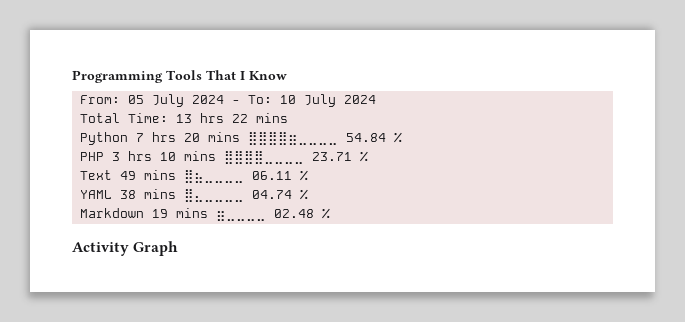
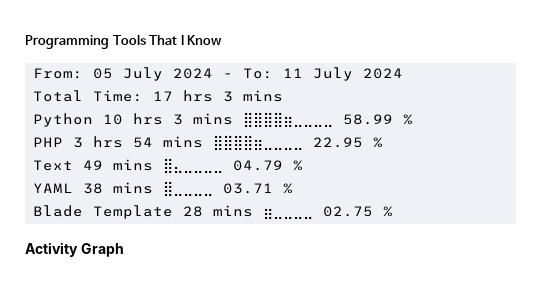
[280,95,297,104] 10 -> [282,68,303,78] 11
[176,113,249,123] 13 hrs 22 -> [152,90,233,102] 17 hrs 3
[136,132,387,145] 7 hrs 20 mins ⣿⣿⣿⣿⣶⣀⣀⣀⣀ 54.84 -> [102,112,393,127] 10 hrs 3 mins ⣿⣿⣿⣿⣶⣀⣀⣀⣀ 58.99
[160,151,353,164] 10 mins ⣿⣿⣿⣿⣀⣀⣀⣀ 23.71 -> [132,135,363,150] 54 mins ⣿⣿⣿⣿⣶⣀⣀⣀⣀ 22.95
[184,170,293,183] ⣿⣦⣀⣀⣀⣀ 06.11 -> [162,158,283,173] ⣿⣄⣀⣀⣀⣀ 04.79
[184,189,309,202] [80,208,169,218] ⣿⣄⣀⣀⣀⣀ 04.74 % // Markdown 19 -> [162,181,293,196] [32,205,203,219] ⣿⣀⣀⣀⣀ 03.71 % // Blade Template 28
[274,209,315,218] 02.48 -> [322,206,373,217] 02.75

